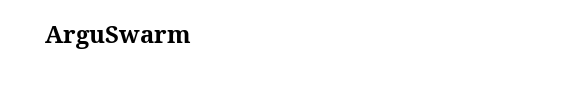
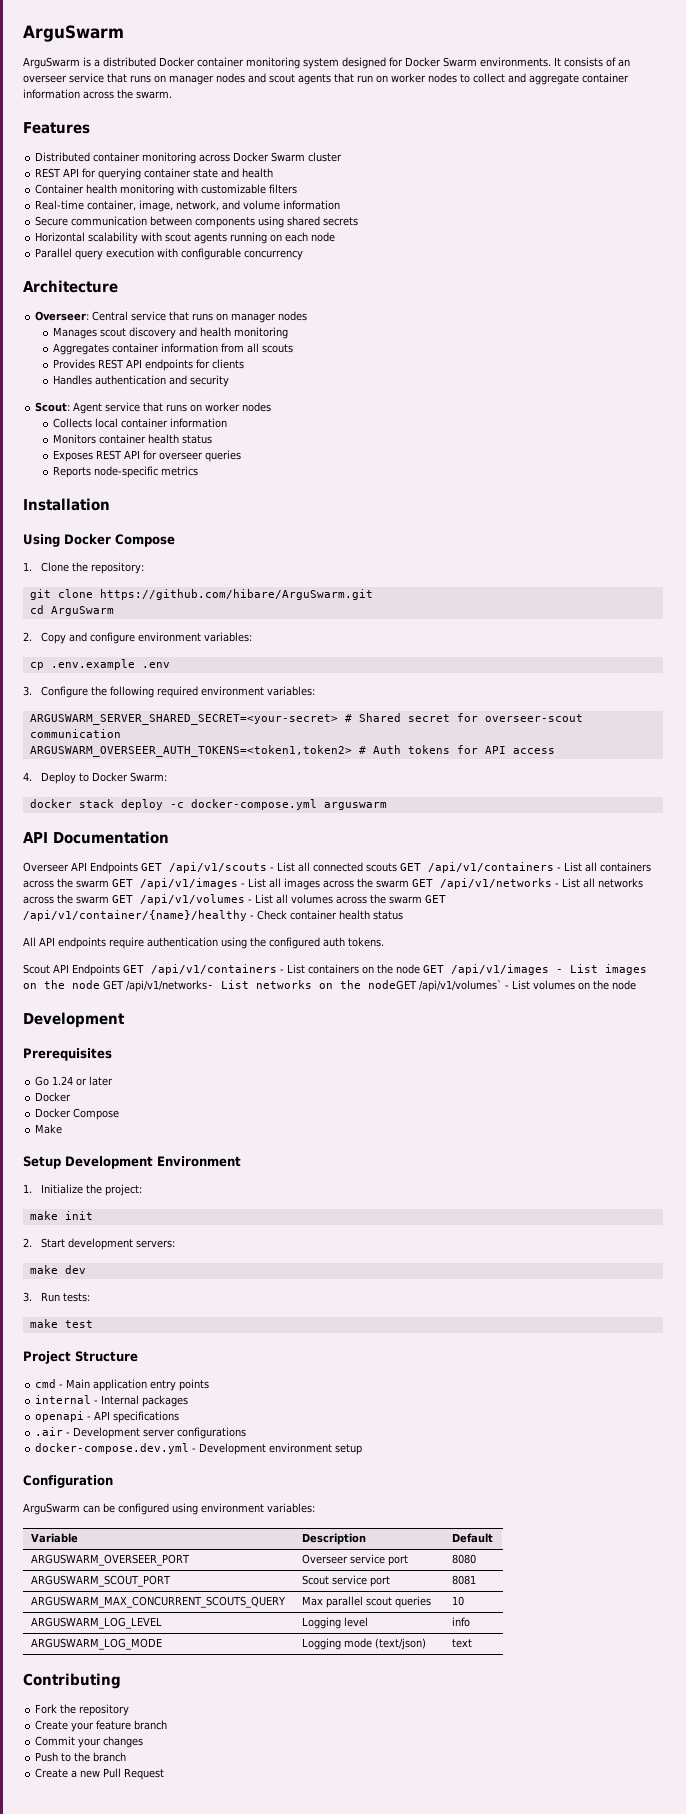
[45,26,191,49] ArguSwarm -> [23,25,124,42] [23,57,630,69] [23,73,629,85] [23,89,172,99] [23,122,90,134] [35,152,343,164] [35,168,274,180] [35,184,298,196] [35,200,341,212] [35,216,359,228] [35,232,336,244] [35,248,304,260] [23,280,118,293] [35,311,308,323] [52,327,288,339] [52,343,293,355] [52,359,244,371] [52,375,229,387] [35,402,272,414] [52,418,227,428] [52,434,212,444] [52,450,241,462] [52,466,198,478] [23,498,110,511] [23,534,175,547] [23,562,144,574] [29,589,373,600] [29,605,114,616] [23,632,252,644] [29,659,170,670] [23,686,315,698] [29,713,583,725] [29,729,121,738] [29,745,555,757] [23,772,167,784] [29,799,387,810] [23,831,169,844] [23,862,651,874] [23,878,643,890] [23,894,446,905] [23,910,403,921] [23,937,384,949] [23,964,647,976] [23,980,636,992] [23,1012,125,1028] [23,1048,112,1061] [35,1076,114,1086] [35,1092,72,1102] [35,1108,120,1120] [35,1124,63,1134] [23,1156,241,1169] [23,1184,142,1196] [29,1211,93,1220] [23,1238,175,1250] [29,1265,86,1274] [23,1292,90,1302] [29,1319,93,1328] [23,1351,138,1364] [35,1379,210,1391] [35,1395,189,1407] [35,1411,180,1423] [35,1427,247,1439] [35,1443,363,1455] [23,1475,113,1488] [23,1503,315,1515] [31,1533,79,1543] [302,1533,367,1545] [452,1533,494,1543] [31,1554,191,1566] [302,1554,409,1566] [452,1554,477,1564] [31,1575,172,1587] [302,1575,391,1587] [452,1575,477,1585] [31,1596,287,1608] [302,1596,432,1608] [452,1596,465,1606] [31,1617,163,1629] [302,1617,369,1629] [452,1617,471,1627] [31,1638,163,1650] [302,1638,427,1650] [452,1639,473,1648] [23,1673,121,1689] [35,1704,130,1716] [35,1720,168,1732] [35,1736,144,1748] [35,1752,127,1762] [35,1768,165,1780] ArguSwarm // ArguSwarm is a distributed Docker container monitoring system designed for Docker Swarm environments. It consists of an overseer service that runs on manager nodes and scout agents that run on worker nodes to collect and aggregate container information across the swarm. // Features // Distributed container monitoring across Docker Swarm cluster // REST API for querying container state and health // Container health monitoring with customizable filters // Real-time container, image, network, and volume information // Secure communication between components using shared secrets // Horizontal scalability with scout agents running on each node // Parallel query execution with configurable concurrency // Architecture // Overseer: Central service that runs on manager nodes // Manages scout discovery and health monitoring // Aggregates container information from all scouts // Provides REST API endpoints for clients // Handles authentication and security // Scout: Agent service that runs on worker nodes // Collects local container information // Monitors container health status // Exposes REST API for overseer queries // Reports node-specific metrics // Installation // Using Docker Compose // 1. Clone the repository: // git clone https://github.com/hibare/ArguSwarm.git // cd ArguSwarm // 2. Copy and configure environment variables: // cp .env.example .env // 3. Configure the following required environment variables: // ARGUSWARM_SERVER_SHARED_SECRET=<your-secret> # Shared secret for overseer-scout communication // ARGUSWARM_OVERSEER_AUTH_TOKENS=<token1,token2> # Auth tokens for API access // 4. Deploy to Docker Swarm: // docker stack deploy -c docker-compose.yml arguswarm // API Documentation // Overseer API Endpoints GET /api/v1/scouts - List all connected scouts GET /api/v1/containers - List all containers across the swarm GET /api/v1/images - List all images across the swarm GET /api/v1/networks - List all networks across the swarm GET /api/v1/volumes - List all volumes across the swarm GET /api/v1/container/{name}/healthy - Check container health status // All API endpoints require authentication using the configured auth tokens. // Scout API Endpoints GET /api/v1/containers - List containers on the node GET /api/v1/images - List images on the node GET /api/v1/networks- List networks on the nodeGET /api/v1/volumes` - List volumes on the node // Development // Prerequisites // Go 1.24 or later // Docker // Docker Compose // Make // Setup Development Environment // 1. Initialize the project: // make init // 2. Start development servers: // make dev // 3. Run tests: // make test // Project Structure // cmd - Main application entry points // internal - Internal packages // openapi - API specifications // .air - Development server configurations // docker-compose.dev.yml - Development environment setup // Configuration // ArguSwarm can be configured using environment variables: // Variable | Description | Default // ARGUSWARM_OVERSEER_PORT | Overseer service port | 8080 // ARGUSWARM_SCOUT_PORT | Scout service port | 8081 // ARGUSWARM_MAX_CONCURRENT_SCOUTS_QUERY | Max parallel scout queries | 10 // ARGUSWARM_LOG_LEVEL | Logging level | info // ARGUSWARM_LOG_MODE | Logging mode (text/json) | text // Contributing // Fork the repository // Create your feature branch // Commit your changes // Push to the branch // Create a new Pull Request

